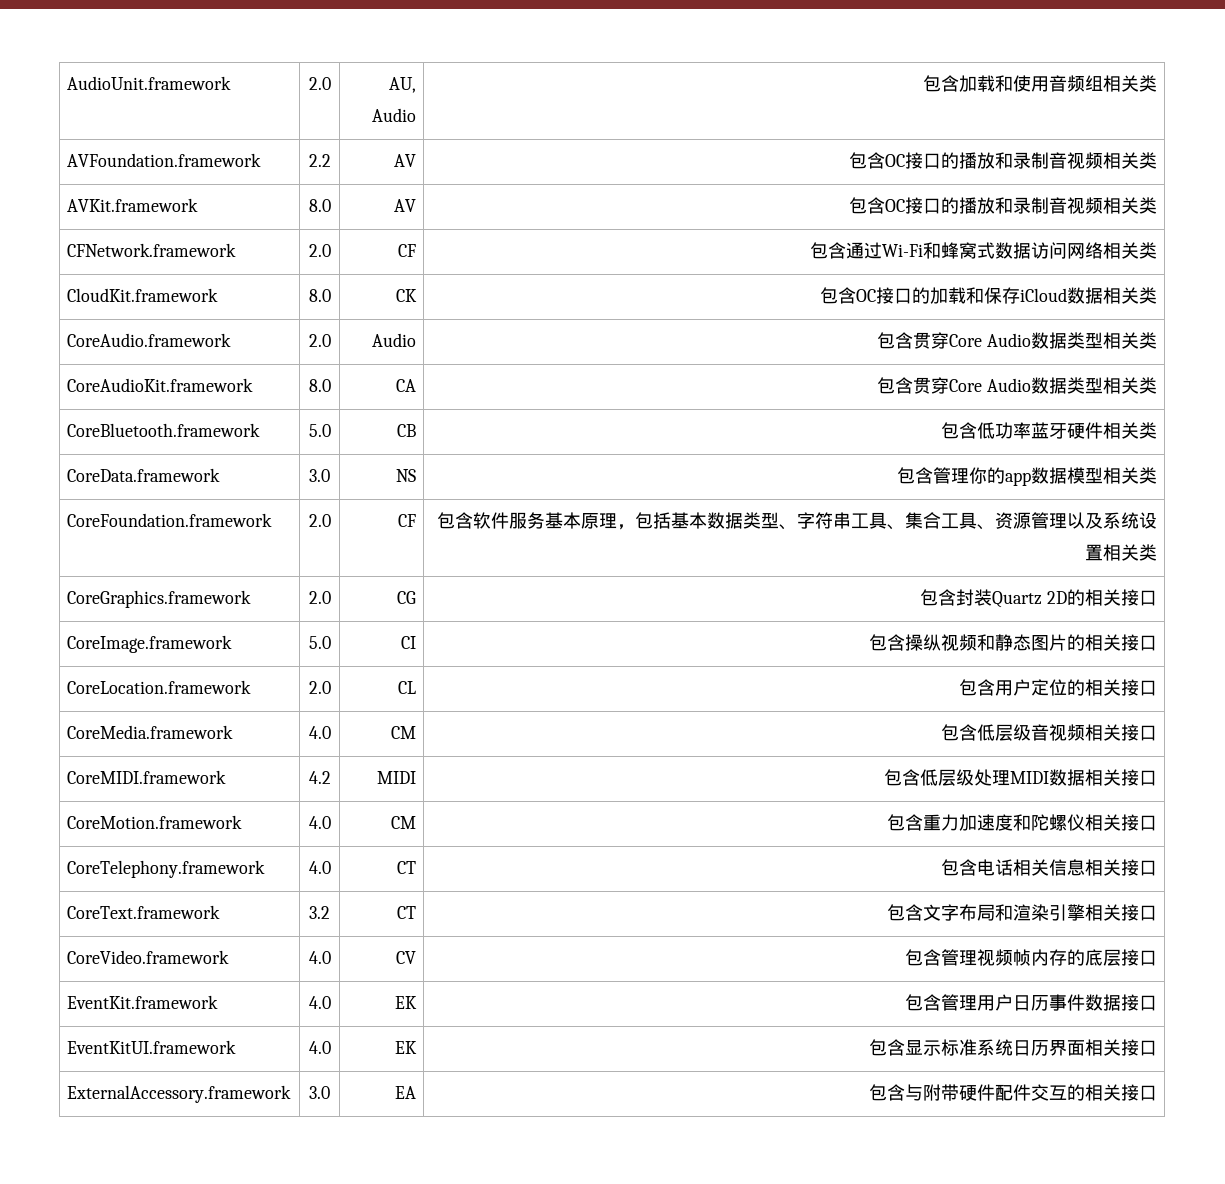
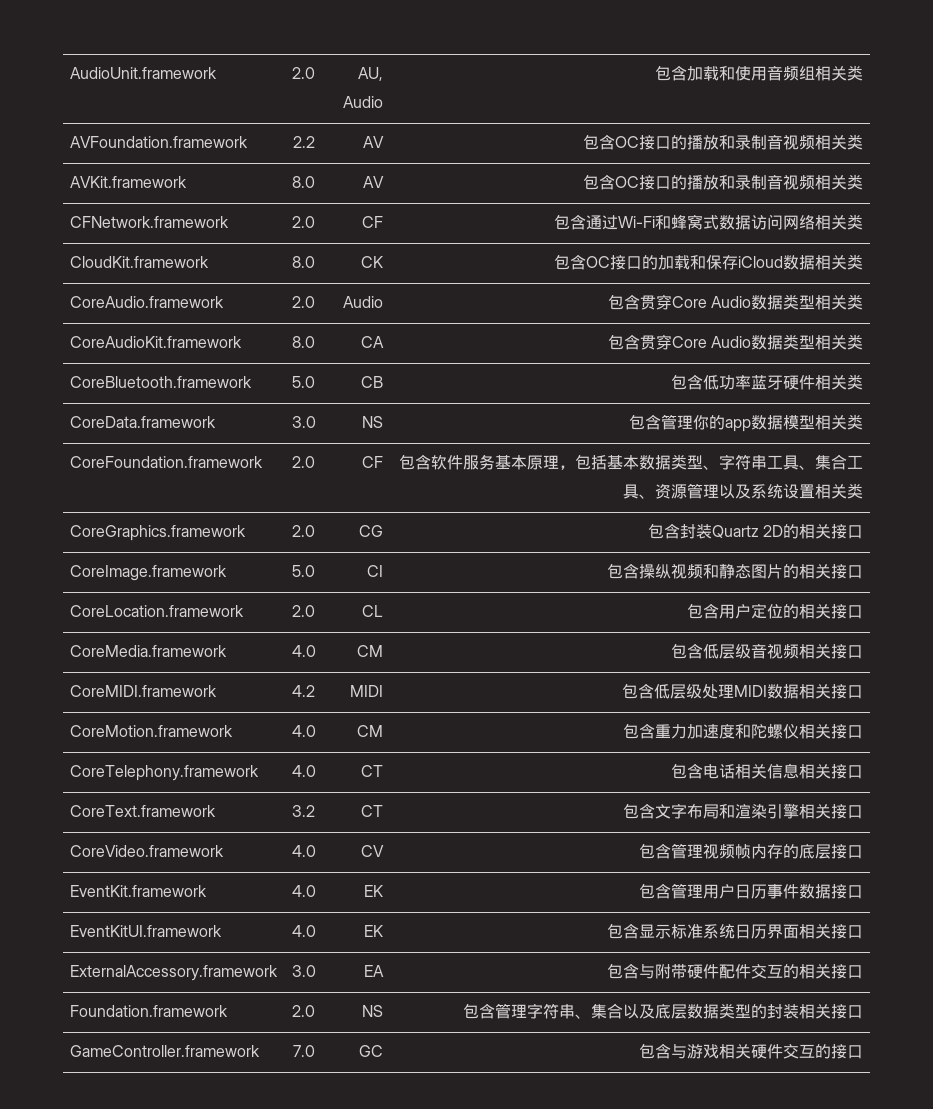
(1157, 1093) none -> [69,1005,228,1017] [292,1005,315,1017] [362,1005,384,1017] [463,1003,864,1019] [69,1045,260,1057] [292,1045,315,1057] [359,1045,384,1057] [639,1043,864,1059] // Foundation.framework | 2.0 | NS | 包含管理字符串、集合以及底层数据类型的封装相关接口 // GameController.framework | 7.0 | GC | 包含与游戏相关硬件交互的接口

